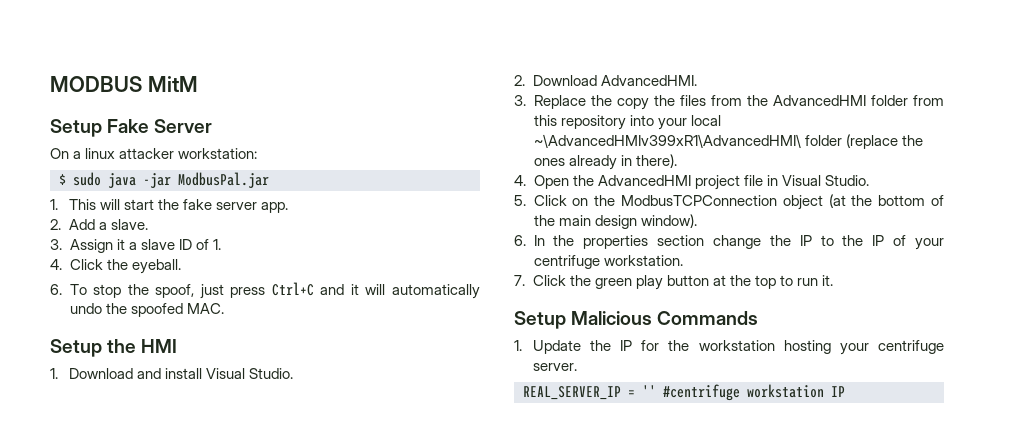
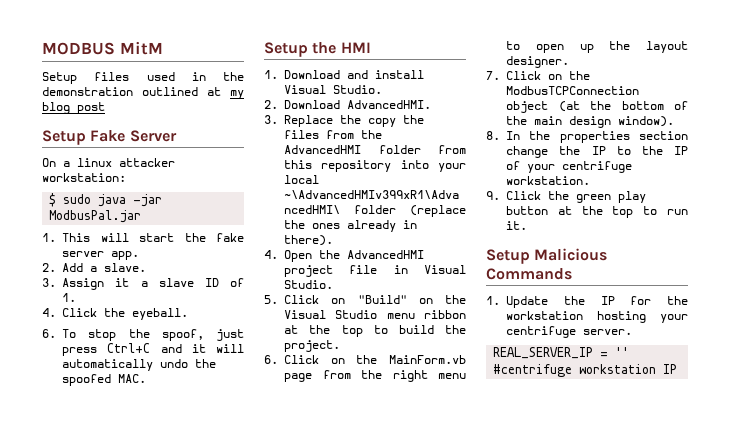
(198, 84) none -> [42,72,244,84] [42,87,244,99] [42,102,105,114] // Setup files used in the demonstration outlined at my blog post
(589, 202) none -> [357,295,466,304] [284,310,466,319] [284,325,466,337] [284,340,341,352] [264,355,466,364] [284,370,466,382] [506,41,688,53] [506,56,570,68] [486,71,563,80] "Build" on the Visual Studio menu ribbon at the top to build the project. // 6. Click on the MainForm.vb page from the right menu to open up the layout designer. // 7. Click on
[514,235,526,246] 6. -> [486,131,500,140] 8.
[514,275,525,286] 7. -> [486,191,500,200] 9.

